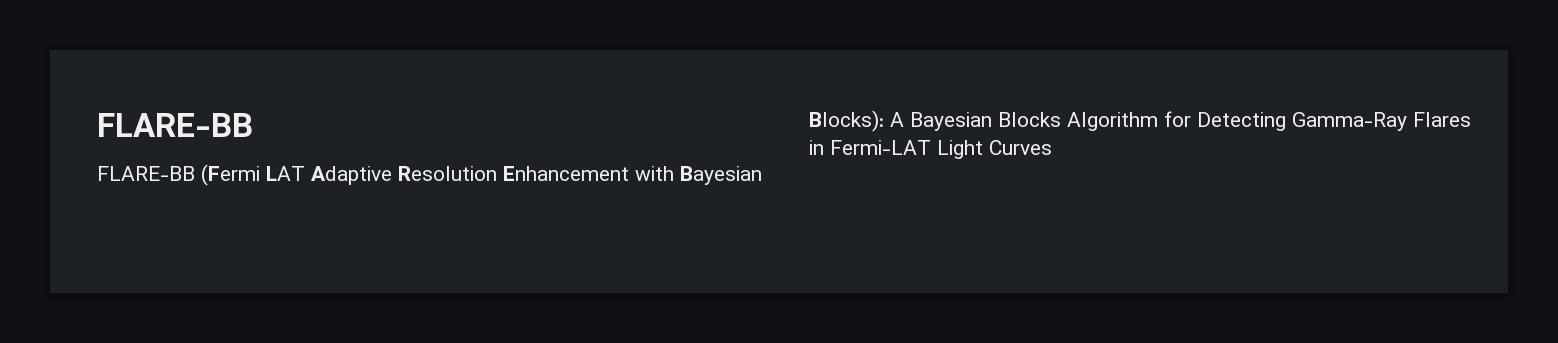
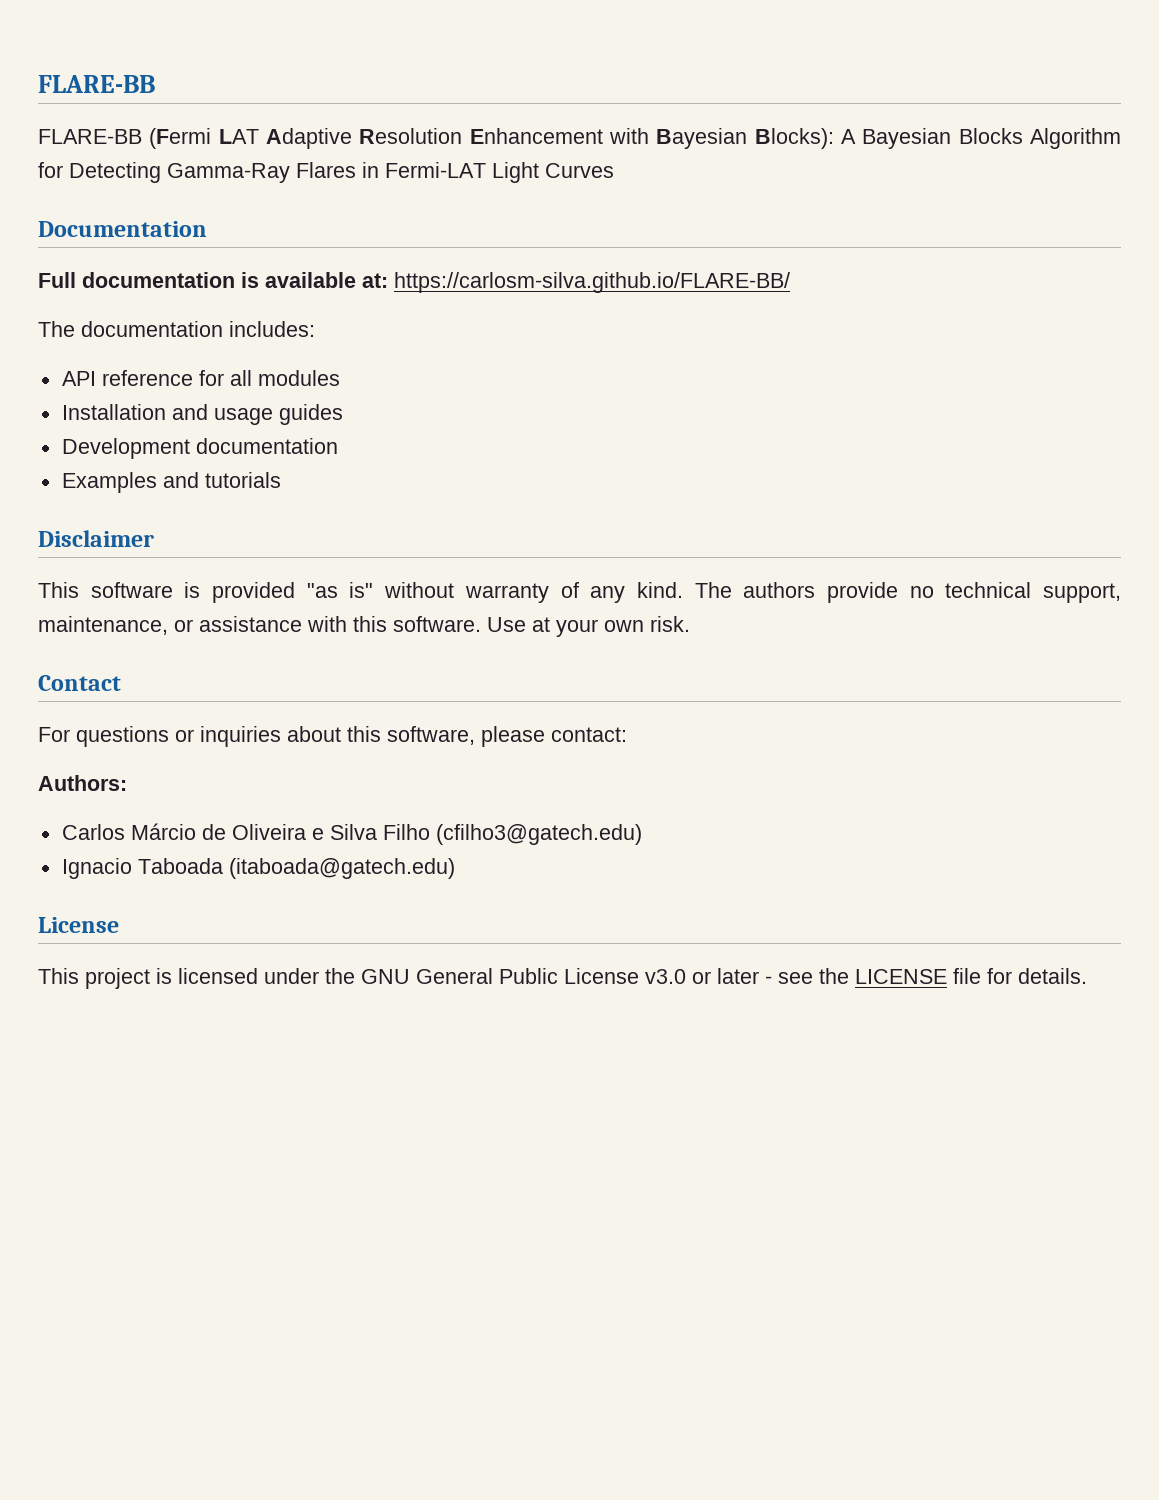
(1052, 147) none -> [38,221,207,237] [38,272,790,293] [38,321,315,337] [61,370,340,386] [61,404,343,425] [61,438,338,459] [61,472,281,493] [38,530,154,547] [38,582,1121,603] [38,616,690,637] [38,675,121,691] [38,726,627,747] [38,775,127,791] [61,823,642,845] [61,858,455,879] [38,917,119,933] [38,968,1087,989] // Documentation // Full documentation is available at: https://carlosm-silva.github.io/FLARE-BB/ // The documentation includes: // API reference for all modules // Installation and usage guides // Development documentation // Examples and tutorials // Disclaimer // This software is provided "as is" without warranty of any kind. The authors provide no technical support, maintenance, or assistance with this software. Use at your own risk. // Contact // For questions or inquiries about this software, please contact: // Authors: // Carlos Márcio de Oliveira e Silva Filho (cfilho3@gatech.edu) // Ignacio Taboada (itaboada@gatech.edu) // License // This project is licensed under the GNU General Public License v3.0 or later - see the LICENSE file for details.

